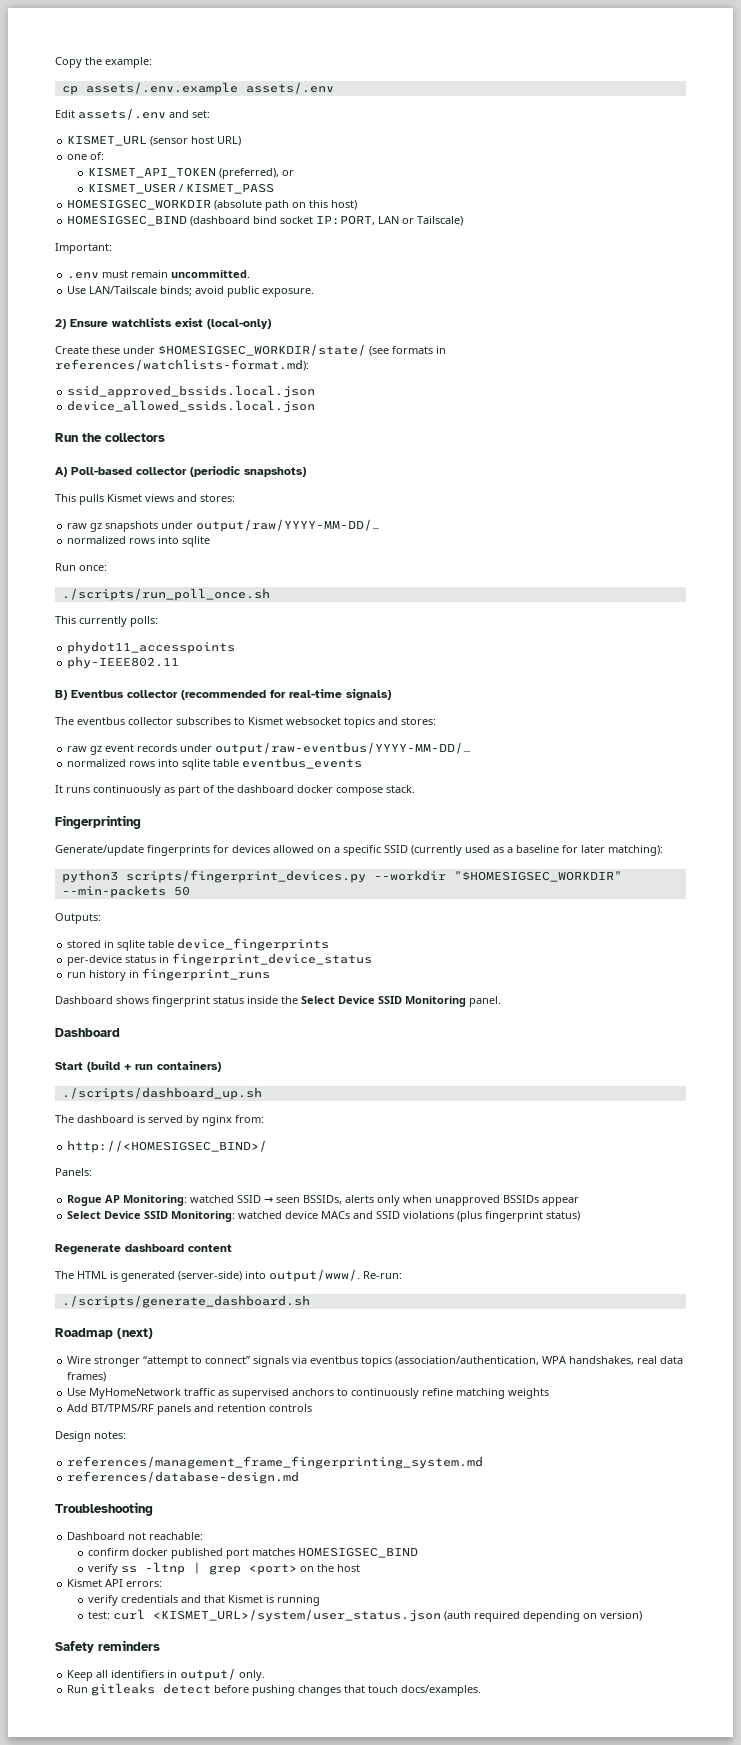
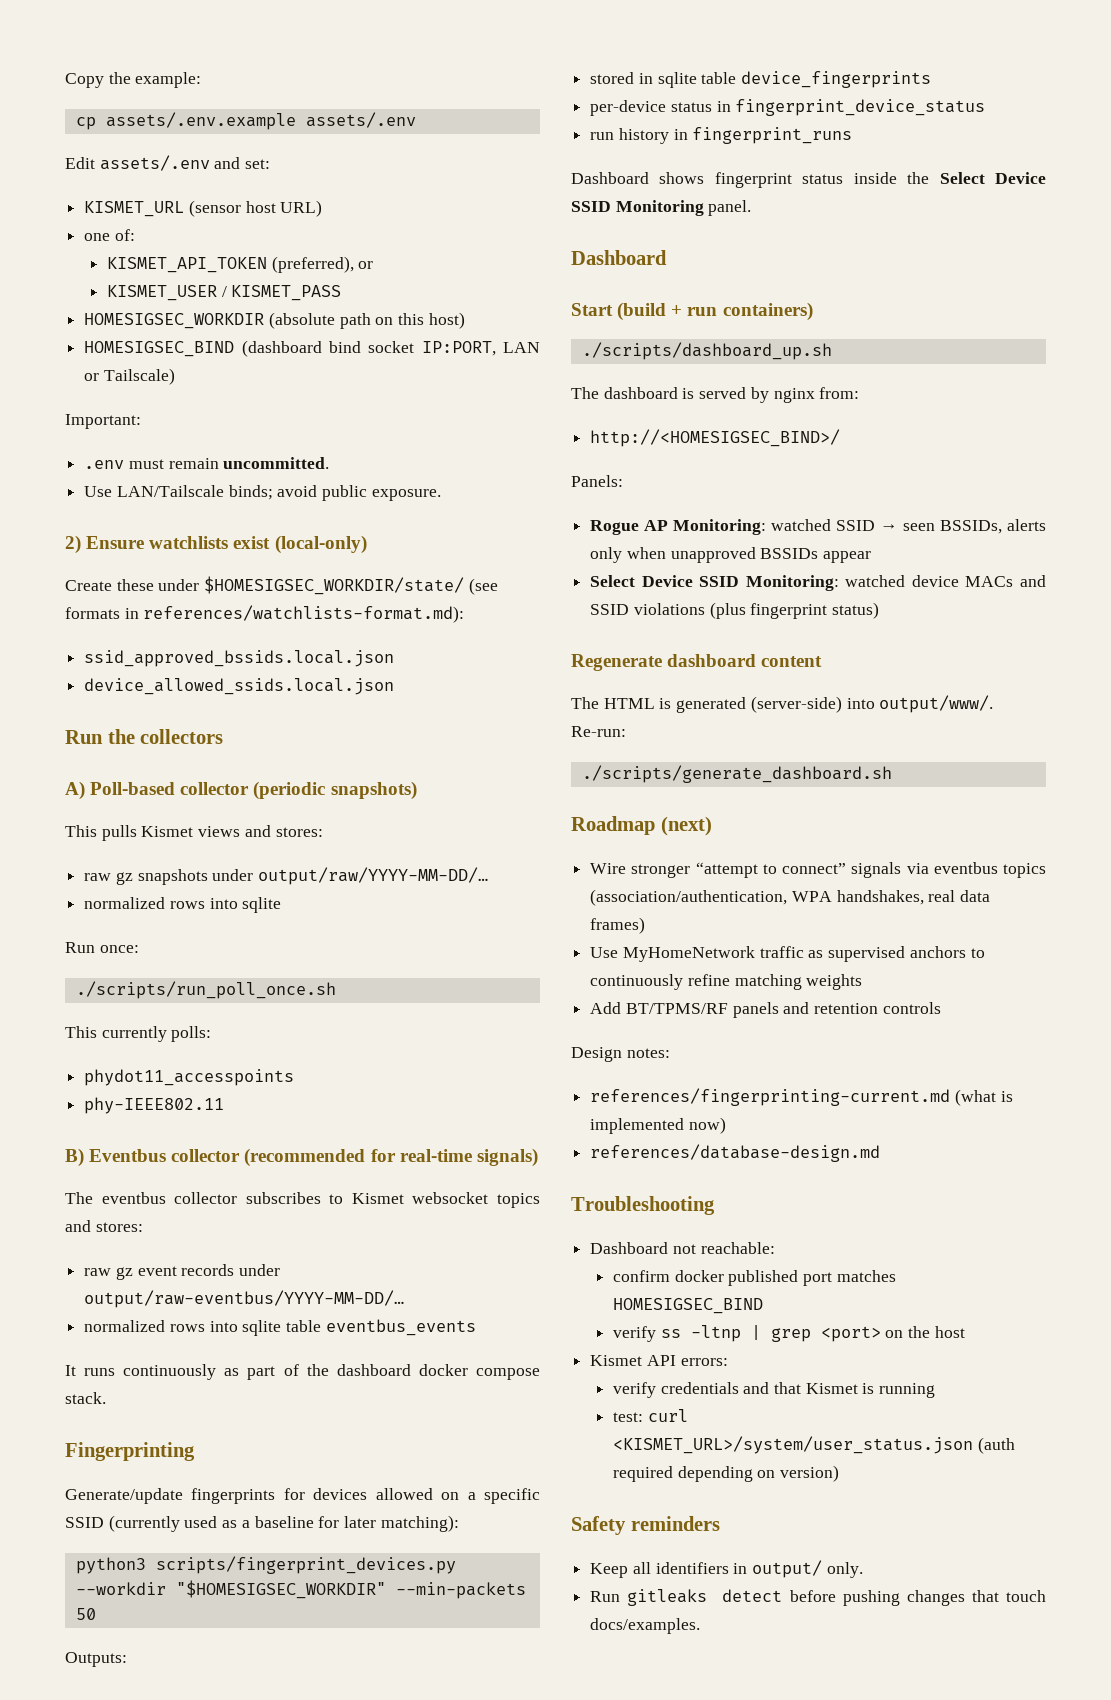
[67,1456,484,1469] references/management_frame_fingerprinting_system.md -> [590,1088,1013,1106] [590,1117,726,1134] references/fingerprinting-current.md (what is implemented now)

